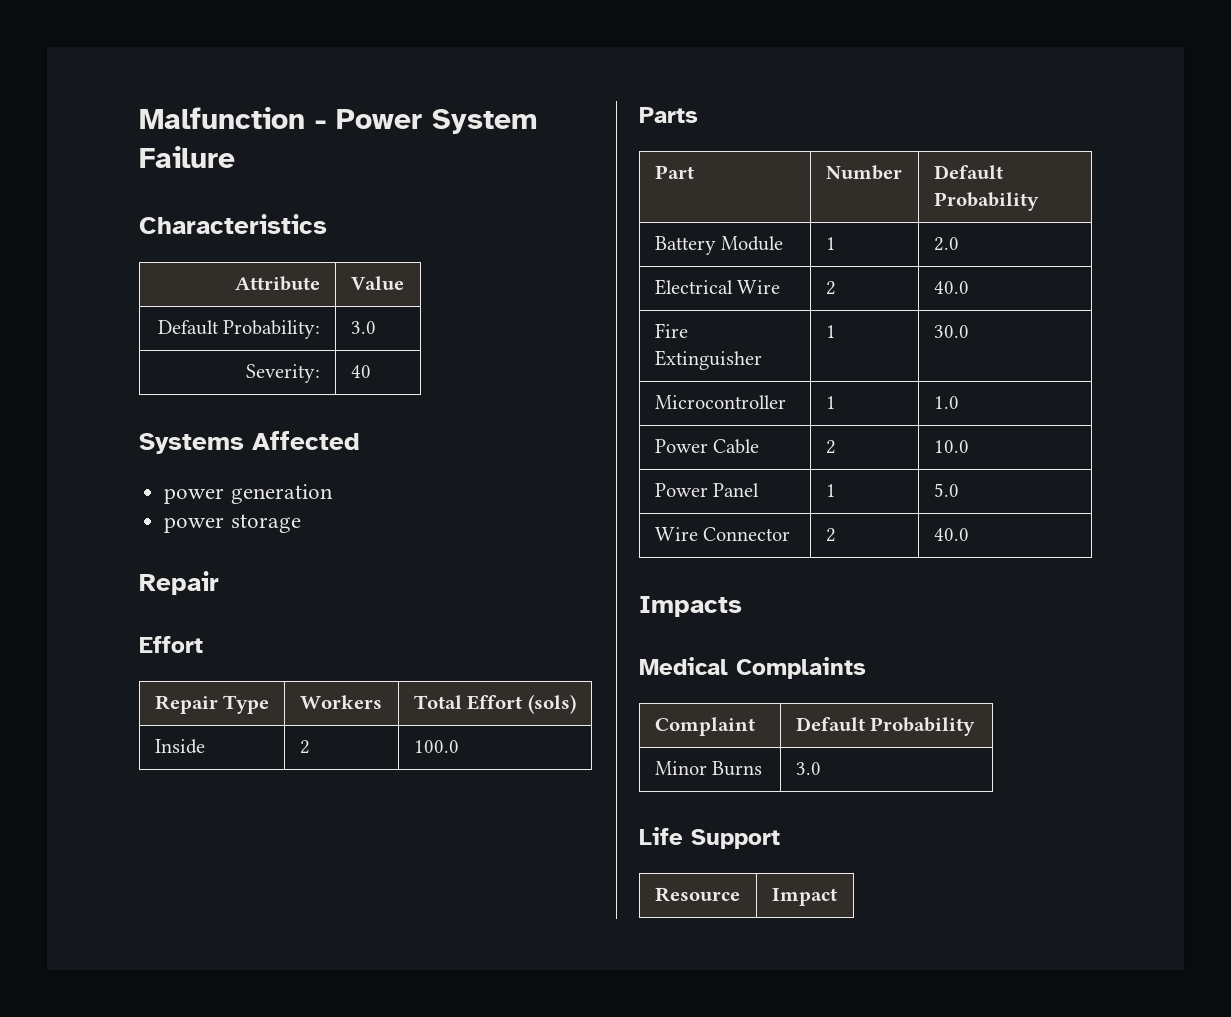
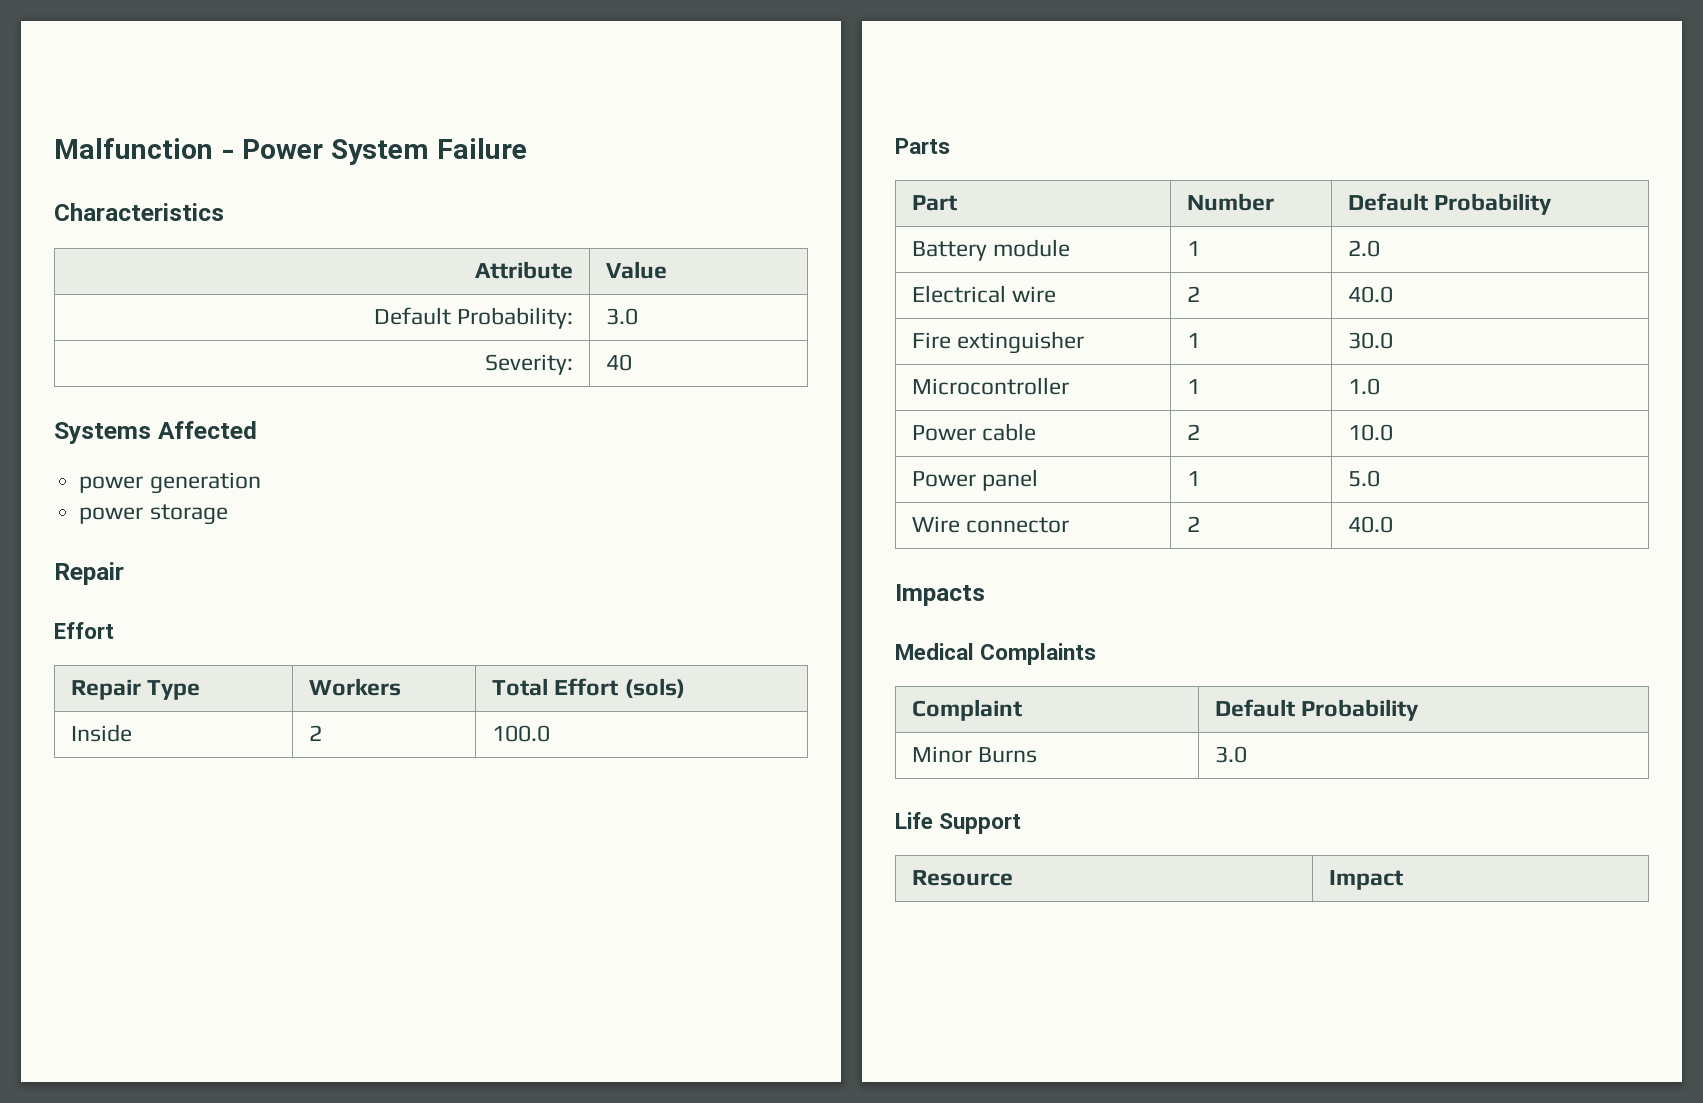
[721,236,784,251] Module -> [993,239,1071,257] module
[737,280,781,294] Wire -> [1012,286,1057,303] wire
[654,350,762,370] Extinguisher -> [957,331,1085,354] extinguisher
[713,439,760,454] Cable -> [982,423,1037,441] cable
[713,483,760,497] Panel -> [982,469,1039,491] panel
[703,527,791,541] Connector -> [966,517,1070,533] connector

